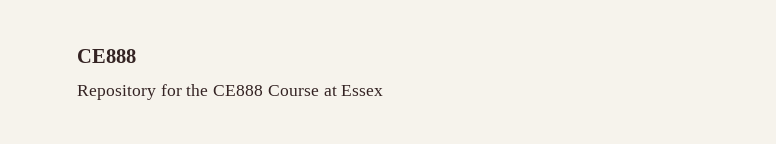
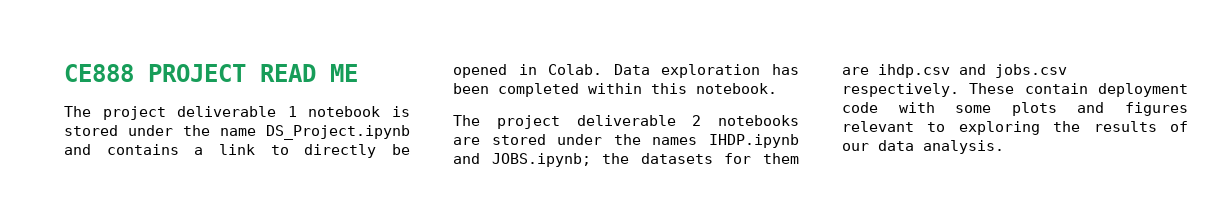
[77,49,136,63] [77,84,384,100] CE888 // Repository for the CE888 Course at Essex -> [64,64,358,82] [64,106,410,120] [64,125,410,140] [64,144,410,158] [453,64,799,78] [453,83,777,97] [453,115,799,129] [453,134,799,148] [453,153,799,167] [842,64,1067,78] [842,83,1188,97] [842,102,1188,116] [842,121,1188,135] [842,140,1004,154] CE888 PROJECT READ ME // The project deliverable 1 notebook is stored under the name DS_Project.ipynb and contains a link to directly be opened in Colab. Data exploration has been completed within this notebook. // The project deliverable 2 notebooks are stored under the names IHDP.ipynb and JOBS.ipynb; the datasets for them are ihdp.csv and jobs.csv respectively. These contain deployment code with some plots and figures relevant to exploring the results of our data analysis.

